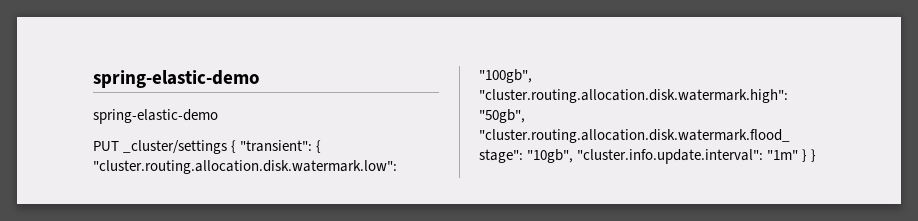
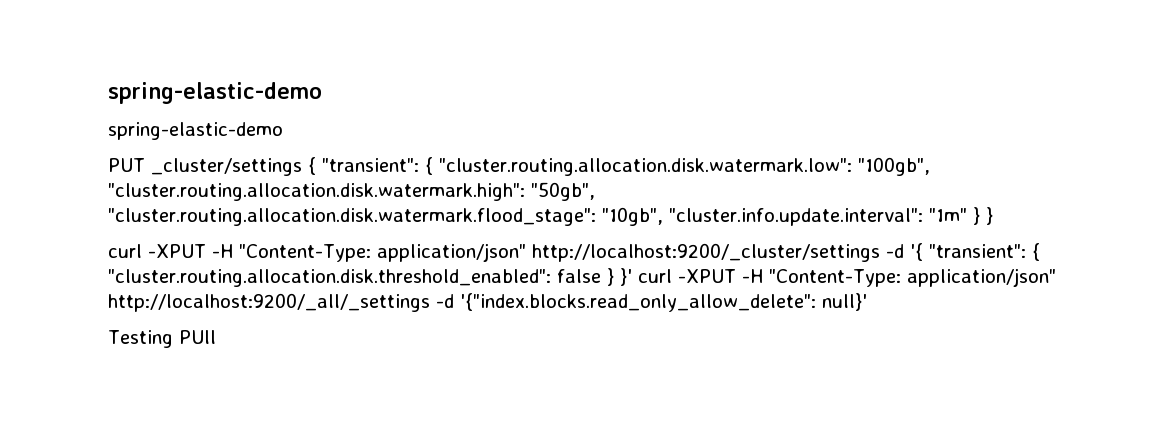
(817, 155) none -> [108,243,1040,262] [108,268,1056,287] [108,293,867,312] [108,330,216,348] // curl -XPUT -H "Content-Type: application/json" http://localhost:9200/_cluster/settings -d '{ "transient": { "cluster.routing.allocation.disk.threshold_enabled": false } }' curl -XPUT -H "Content-Type: application/json" http://localhost:9200/_all/_settings -d '{"index.blocks.read_only_allow_delete": null}' // Testing PUll

